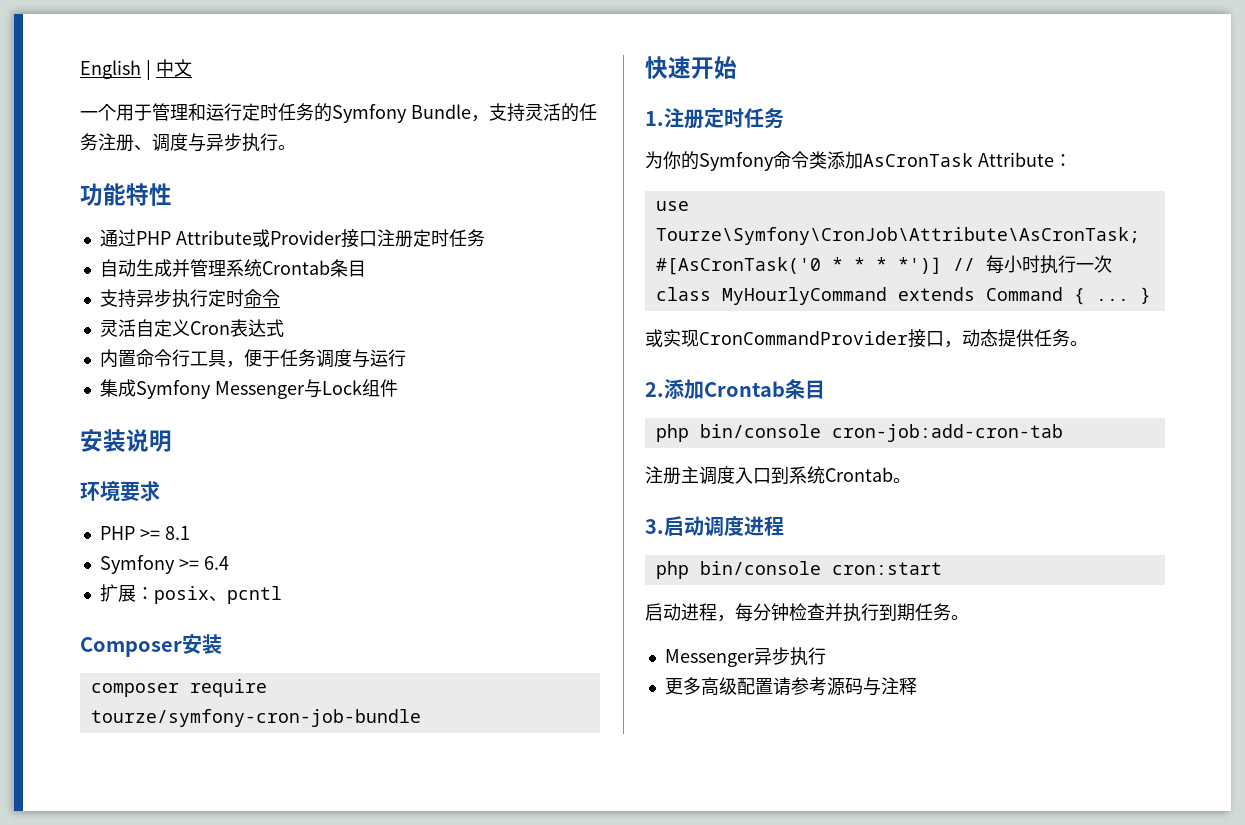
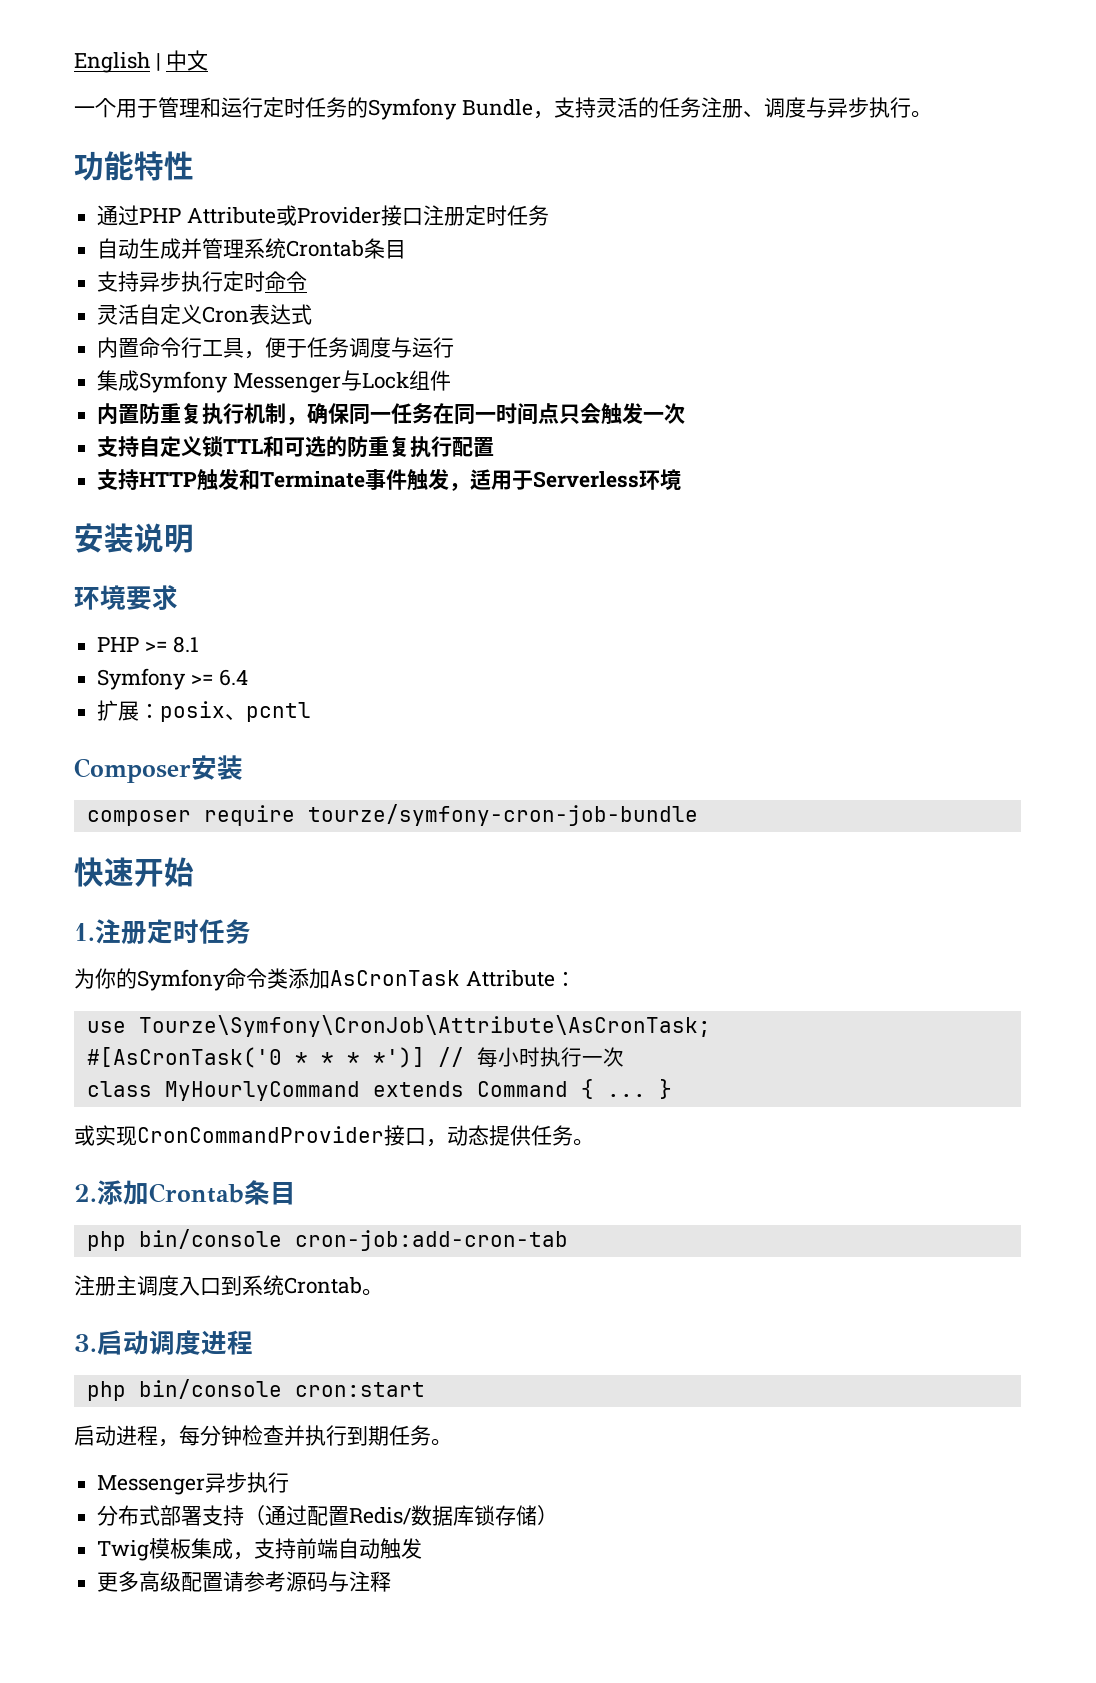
(398, 388) none -> [97,403,686,425] [97,436,495,458] [97,468,682,491] // 内置防重复执行机制，确保同一任务在同一时间点只会触发一次 // 支持自定义锁TTL和可选的防重复执行配置 // 支持HTTP触发和Terminate事件触发，适用于Serverless环境
(826, 656) none -> [97,1505,559,1526] [97,1538,423,1561] // 分布式部署支持（通过配置Redis/数据库锁存储） // Twig模板集成，支持前端自动触发

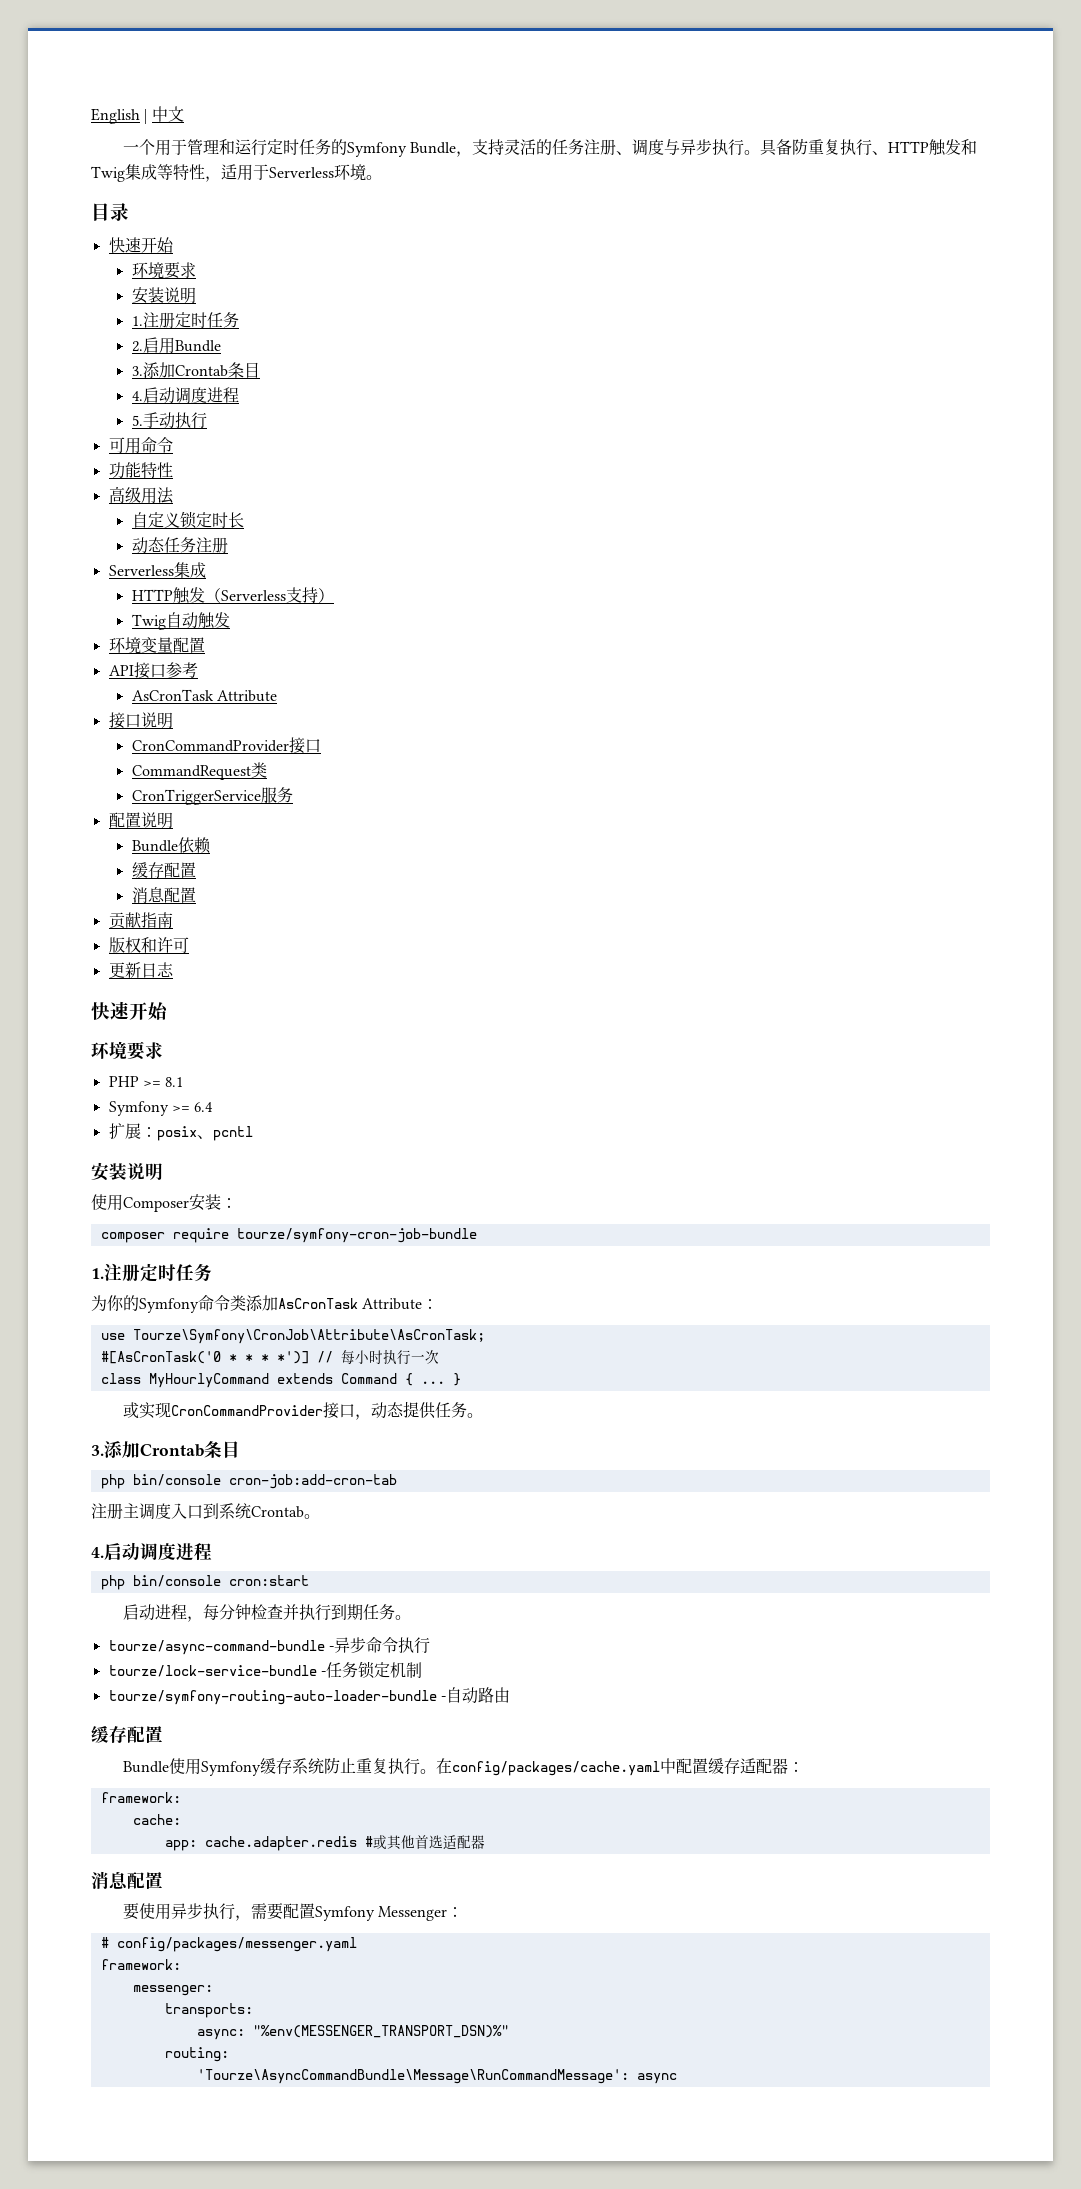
[74,151,194,181] [97,205,549,226] [97,238,407,259] [97,271,266,292] // 功能特性 // 通过PHP Attribute或Provider接口注册定时任务 // 自动生成并管理系统Crontab条目 // 支持异步执行定时 -> [760,138,978,156] [91,164,382,182] [91,203,129,221] [108,237,174,253] [131,262,196,279] [131,287,196,304] [131,312,239,328] [131,337,221,354] [131,362,260,378] [131,387,239,404] [131,412,207,429] [108,437,141,454] 具备防重复执行、HTTP触发和Twig集成等特性，适用于Serverless环境。 // 目录 // 快速开始 // 环境要求 // 安装说明 // 1.注册定时任务 // 2.启用Bundle // 3.添加Crontab条目 // 4.启动调度进程 // 5.手动执行 // 可用
[97,304,313,325] [97,337,455,359] [97,370,451,393] [97,403,686,425] [97,436,495,458] [97,468,682,491] [74,523,194,553] 灵活自定义Cron表达式 // 内置命令行工具，便于任务调度与运行 // 集成Symfony Messenger与Lock组件 // 内置防重复执行机制，确保同一任务在同一时间点只会触发一次 // 支持自定义锁TTL和可选的防重复执行配置 // 支持HTTP触发和Terminate事件触发，适用于Serverless环境 // 安装说明 -> [108,462,173,479] [108,486,174,504] [131,511,244,529] [131,537,228,554] [108,562,206,578] [131,587,334,604] [131,612,230,630] [108,637,205,654] [108,662,198,679] [131,689,277,702] [108,712,173,729] [131,737,321,754] [131,762,267,780] [131,787,293,805] [108,812,173,829] [131,837,211,854] [131,862,196,878] [131,887,196,903] [108,912,173,929] [108,937,189,953] [108,962,174,978] [91,1001,168,1020] 功能特性 // 高级用法 // 自定义锁定时长 // 动态任务注册 // Serverless集成 // HTTP触发（Serverless支持） // Twig自动触发 // 环境变量配置 // API接口参考 // AsCronTask Attribute // 接口说明 // CronCommandProvider接口 // CommandRequest类 // CronTriggerService服务 // 配置说明 // Bundle依赖 // 缓存配置 // 消息配置 // 贡献指南 // 版权和许可 // 更新日志 // 快速开始
(312, 712) none -> [91,1162,163,1181] [91,1194,123,1211] 安装说明 // 使用
(243, 767) none -> [221,1198,237,1208] ：
[74,857,194,887] // 快速开始 -> (477, 1235) none
[74,1184,97,1202] 2. -> [91,1445,104,1456] 3.
[74,1334,97,1352] 3. -> [91,1547,104,1558] 4.
[97,1472,290,1495] [97,1505,559,1526] [97,1538,423,1561] [97,1571,392,1592] Messenger异步执行 // 分布式部署支持（通过配置Redis/数据库锁存储） // Twig模板集成，支持前端自动触发 // 更多高级配置请参考源码与注释 -> [108,1637,430,1655] [108,1661,422,1679] [108,1687,510,1705] [91,1726,163,1743] [123,1757,805,1776] [100,1792,181,1803] [132,1814,181,1825] [164,1835,485,1851] [91,1871,163,1890] [123,1903,464,1921] [100,1937,357,1952] [100,1959,181,1970] [132,1985,213,1996] [164,2003,253,2018] [196,2025,509,2040] [164,2047,229,2062] [196,2069,677,2084] tourze/async-command-bundle -异步命令执行 // tourze/lock-service-bundle -任务锁定机制 // tourze/symfony-routing-auto-loader-bundle -自动路由 // 缓存配置 // Bundle使用Symfony缓存系统防止重复执行。在config/packages/cache.yaml中配置缓存适配器： // framework: // cache: // app: cache.adapter.redis #或其他首选适配器 // 消息配置 // 要使用异步执行，需要配置Symfony Messenger： // # config/packages/messenger.yaml // framework: // messenger: // transports: // async: "%env(MESSENGER_TRANSPORT_DSN)%" // routing: // 'Tourze\AsyncCommandBundle\Message\RunCommandMessage': async

